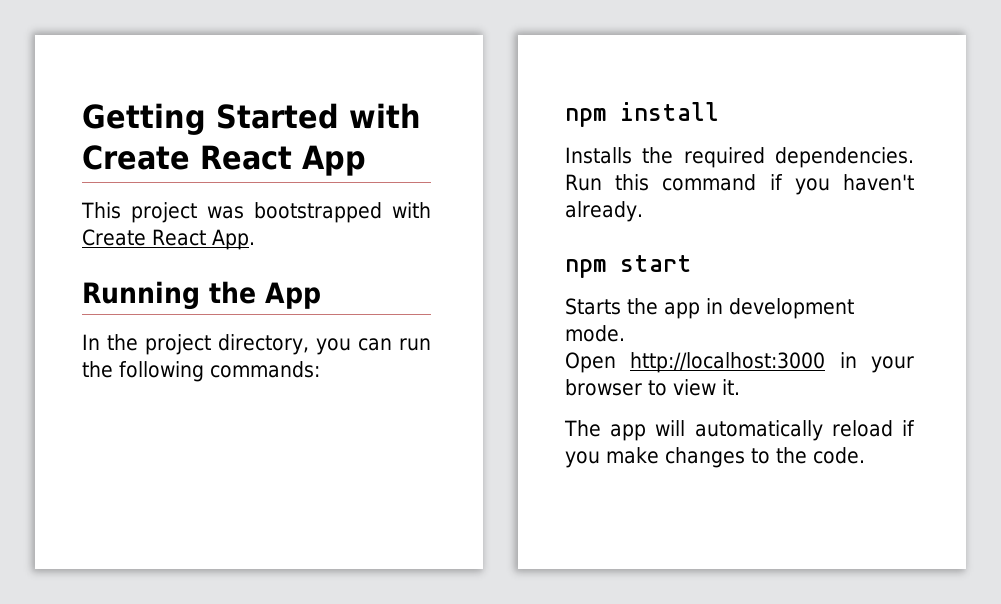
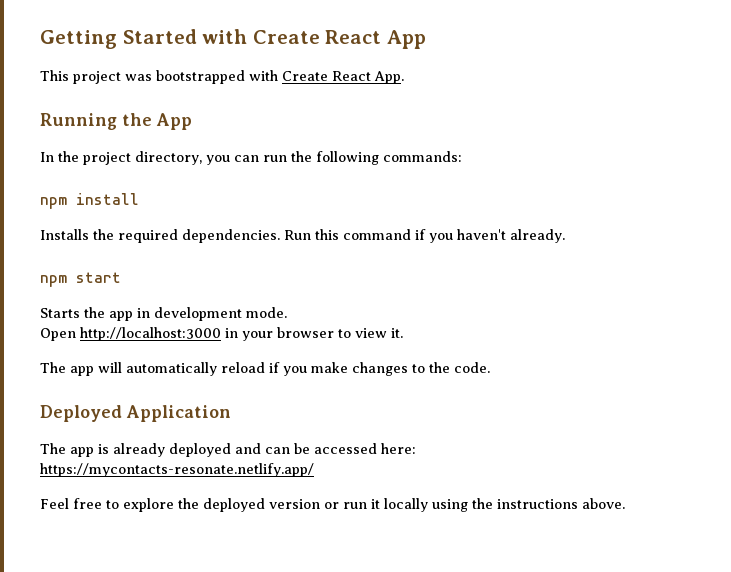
(865, 455) none -> [40,405,231,422] [40,443,416,457] [40,463,314,477] [40,498,625,512] // Deployed Application // The app is already deployed and can be accessed here: // https://mycontacts-resonate.netlify.app/ // Feel free to explore the deployed version or run it locally using the instructions above.

